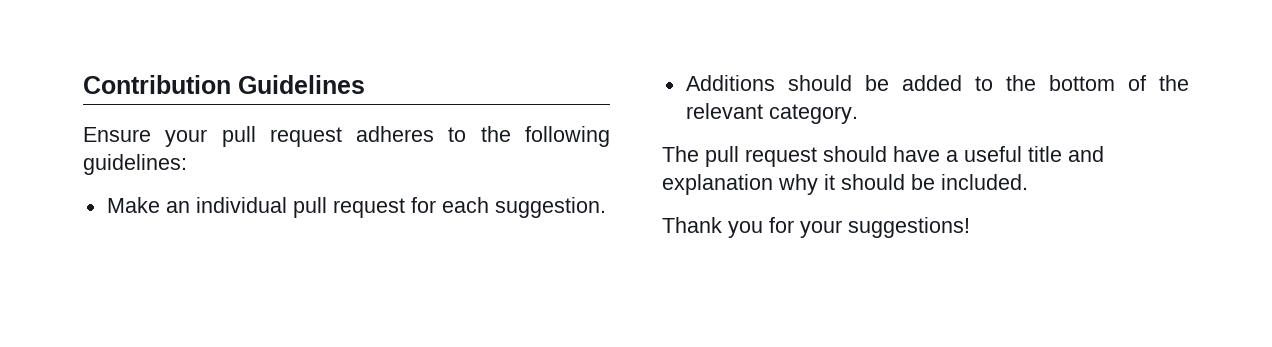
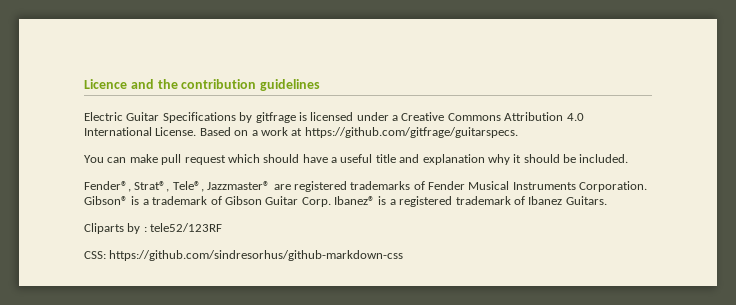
[83,75,365,94] [83,126,610,147] [83,154,187,175] [106,197,606,218] [685,75,1189,91] [685,103,858,124] [662,146,817,167] Contribution Guidelines // Ensure your pull request adheres to the following guidelines: // Make an individual pull request for each suggestion. // Additions should be added to the bottom of the relevant category. // The pull request -> [84,79,321,91] [84,112,584,123] [84,127,518,138] [84,154,260,165] Licence and the contribution guidelines // Electric Guitar Specifications by gitfrage is licensed under a Creative Commons Attribution 4.0 International License. Based on a work at https://github.com/gitfrage/guitarspecs. // You can make pull request which
[662,217,970,238] Thank you for your suggestions! -> [84,181,648,192] [84,196,607,207] [84,223,223,234] [84,250,404,261] Fender®, Strat®, Tele®, Jazzmaster® are registered trademarks of Fender Musical Instruments Corporation. Gibson® is a trademark of Gibson Guitar Corp. Ibanez® is a registered trademark of Ibanez Guitars. // Cliparts by : tele52/123RF // CSS: https://github.com/sindresorhus/github-markdown-css

